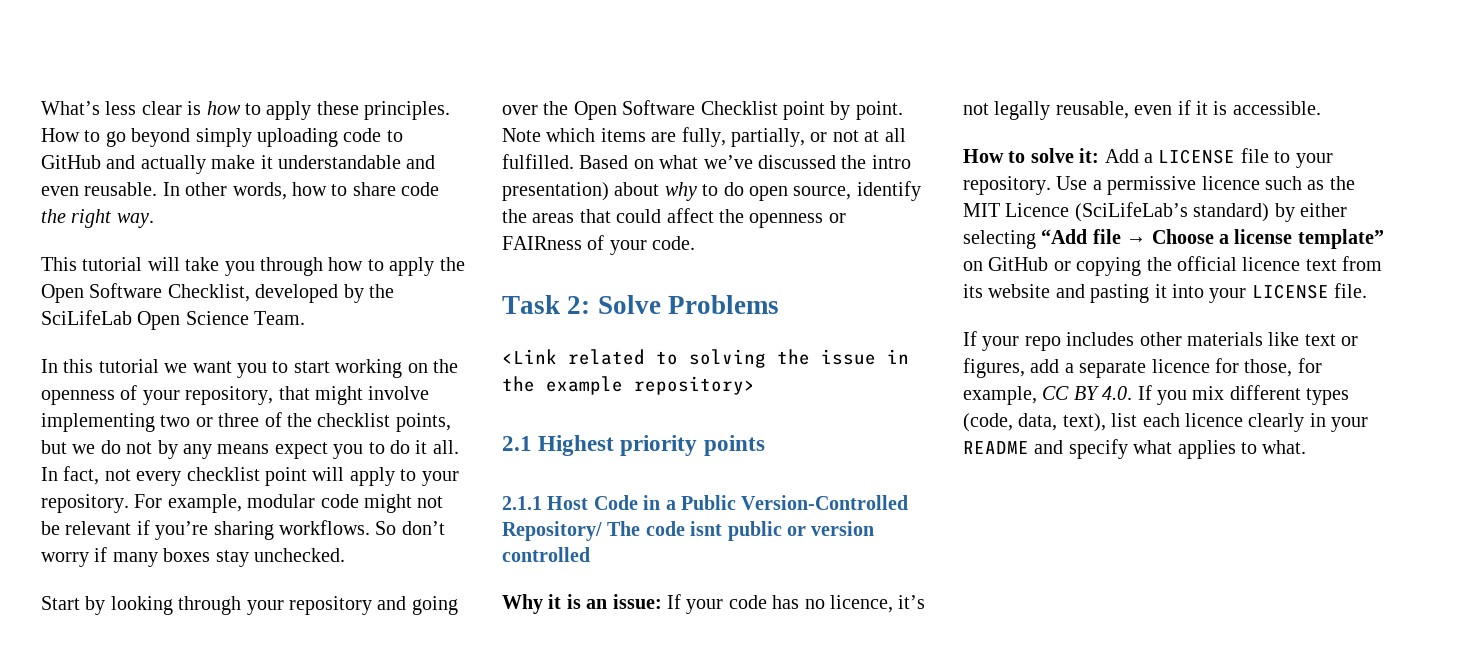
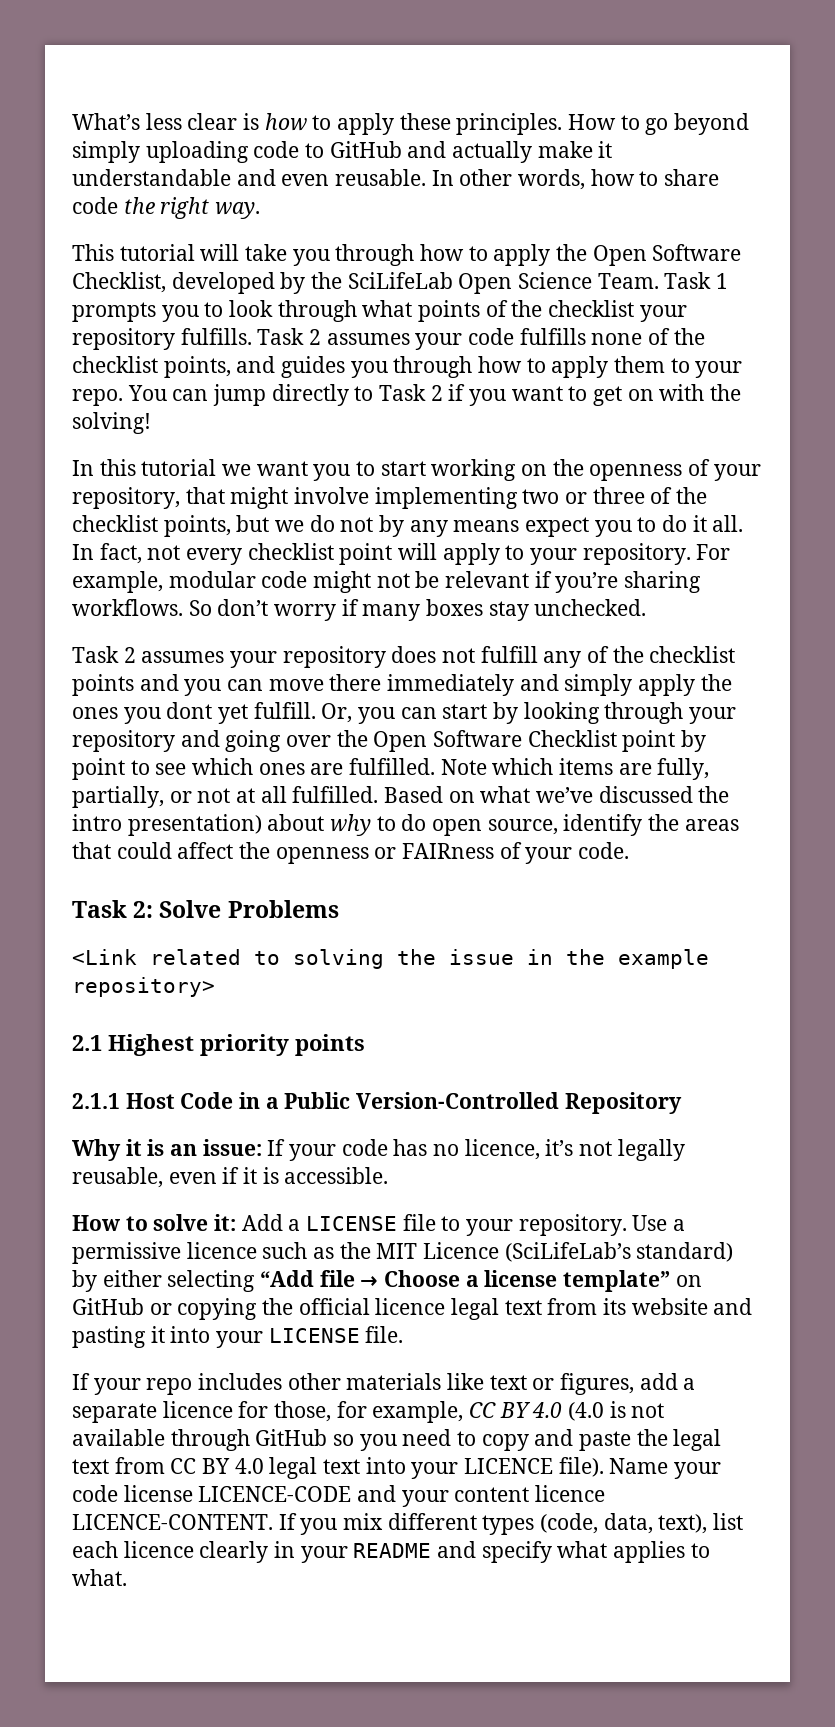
(306, 318) none -> [664,272,729,289] [72,300,687,322] [72,328,705,350] [72,356,743,378] [72,384,742,406] [72,412,151,434] Task 1 prompts you to look through what points of the checklist your repository fulfills. Task 2 assumes your code fulfills none of the checklist points, and guides you through how to apply them to your repo. You can jump directly to Task 2 if you want to get on with the solving!
[41,596,80,610] Start -> [72,646,736,668] [72,674,732,696] [72,702,488,724] Task 2 assumes your repository does not fulfill any of the checklist points and you can move there immediately and simply apply the ones you dont yet fulfill. Or, you can start
[855,101,903,120] point. -> [72,758,436,780] point to see which ones are fulfilled.
[502,521,875,541] [502,547,590,562] Repository/ The code isnt public or version controlled -> [564,1092,682,1114] Repository
(1301, 264) none -> [451,1298,500,1320] legal
[1102,386,1133,400] 4.0. -> [532,1401,665,1421] [72,1429,722,1451] [72,1457,722,1479] [72,1485,606,1507] [72,1514,273,1530] 4.0 (4.0 is not available through GitHub so you need to copy and paste the legal text from CC BY 4.0 legal text into your LICENCE file). Name your code license LICENCE-CODE and your content licence LICENCE-CONTENT.

